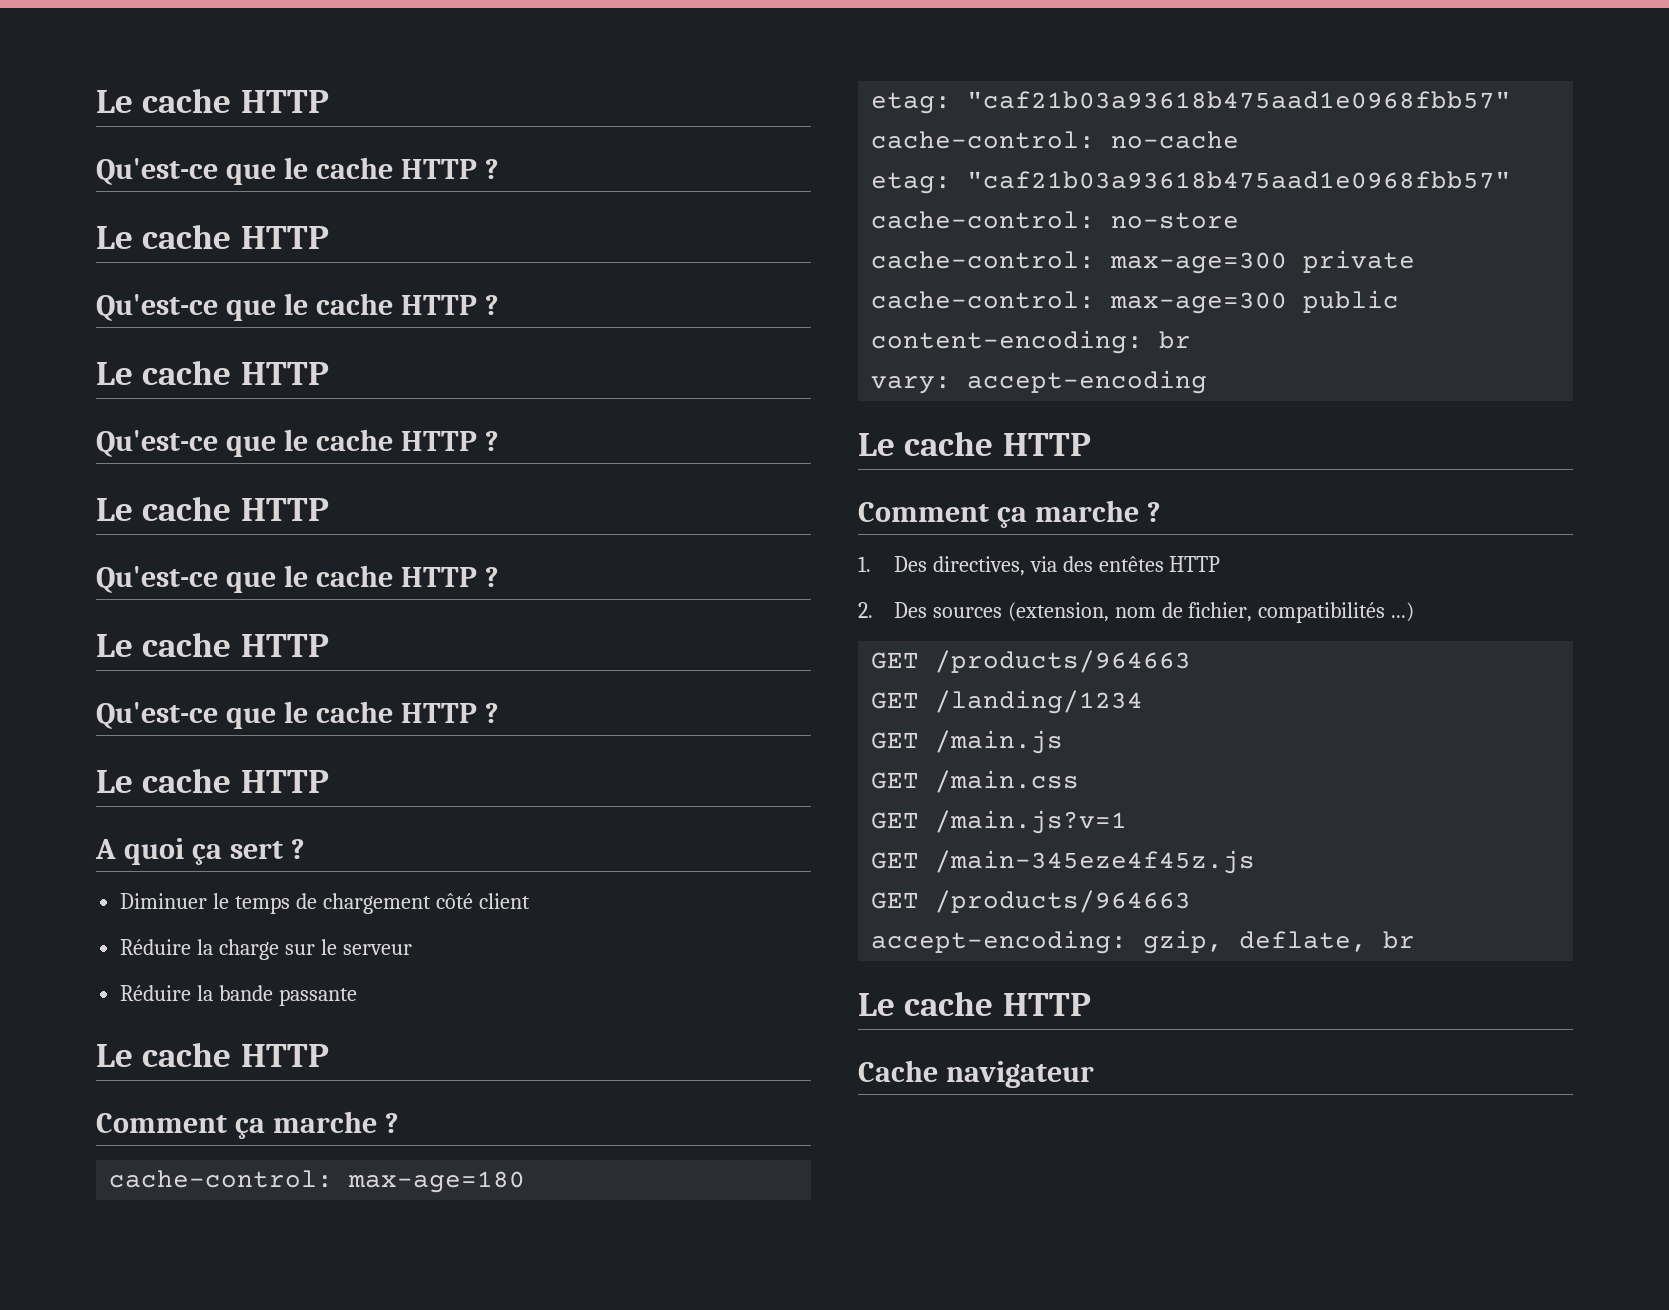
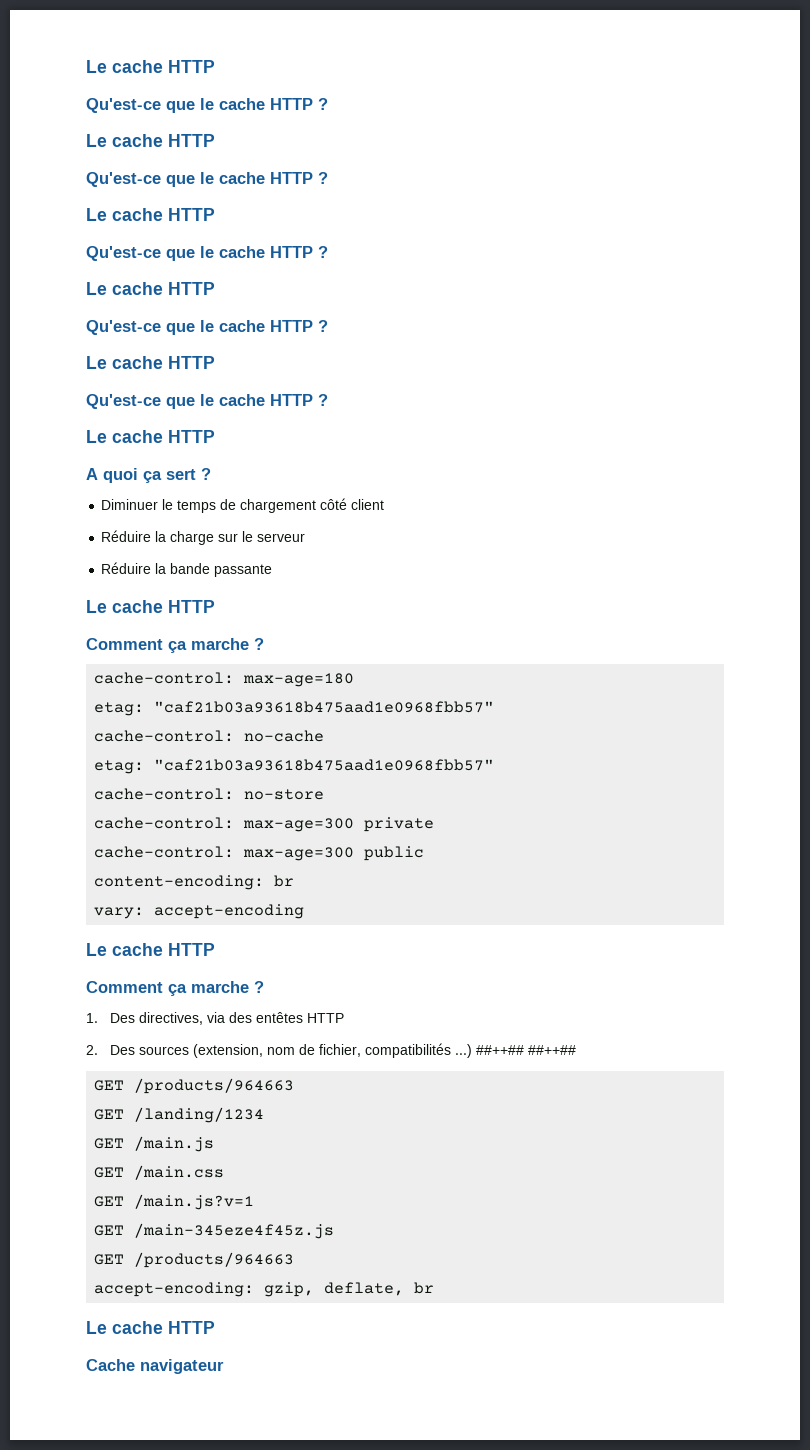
(1415, 612) none -> [476,1045,577,1055] ##++## ##++##

